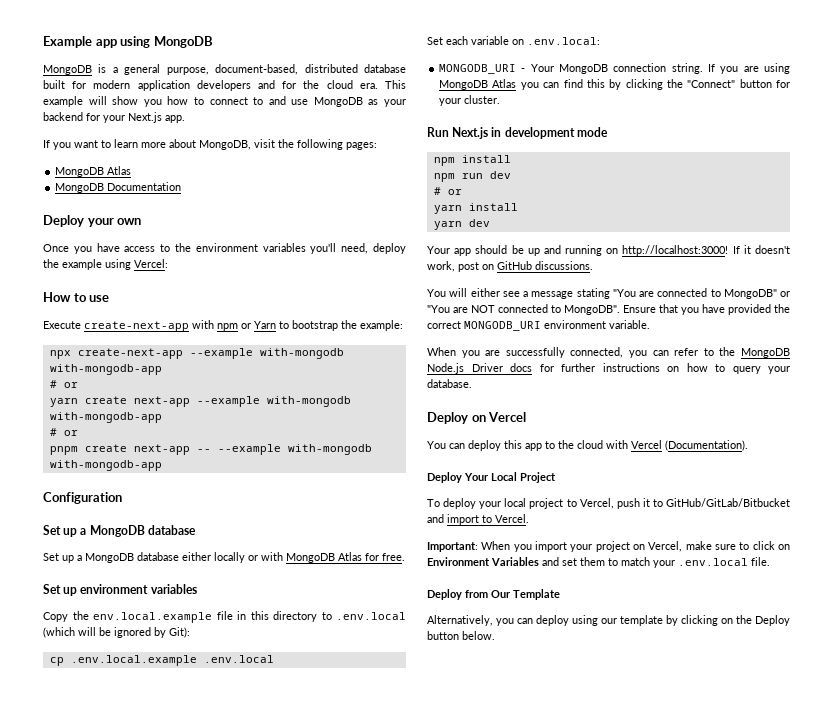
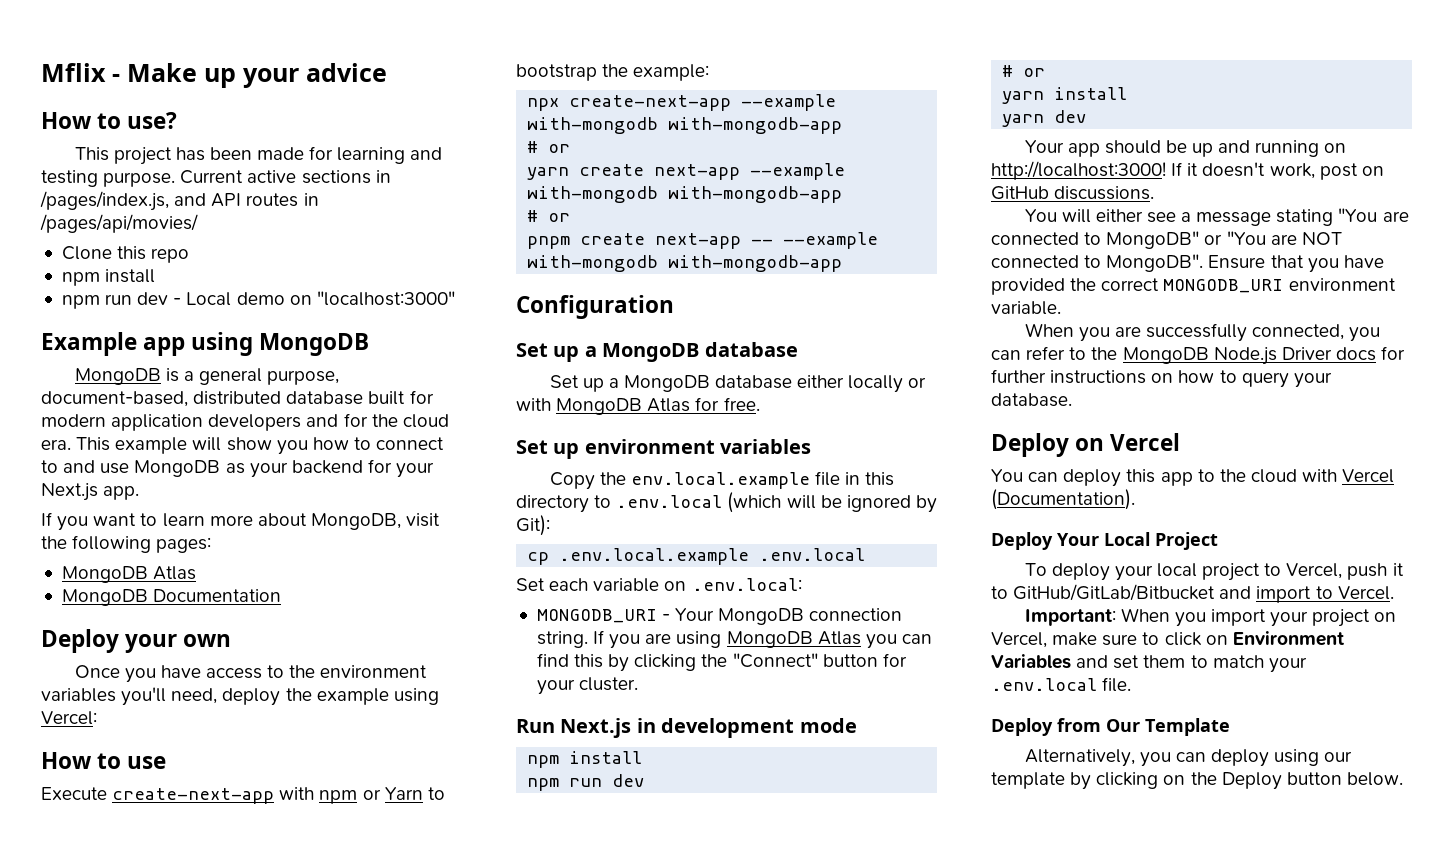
(43, 42) none -> [41,63,387,88] [41,112,178,129] [74,146,443,165] [41,170,391,187] [40,191,319,211] [40,214,198,233] [61,246,190,263] [61,269,156,286] [61,291,455,309] Mflix - Make up your advice // How to use? // This project has been made for learning and testing purpose. Current active sections in /pages/index.js, and API routes in /pages/api/movies/ // Clone this repo // npm install // npm run dev - Local demo on "localhost:3000" //

